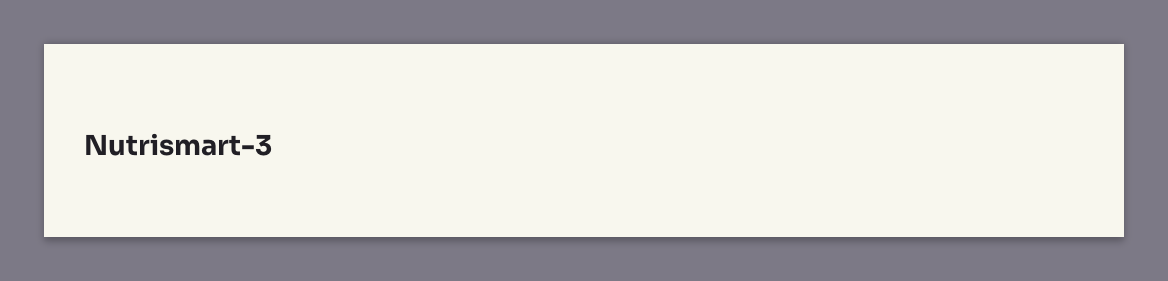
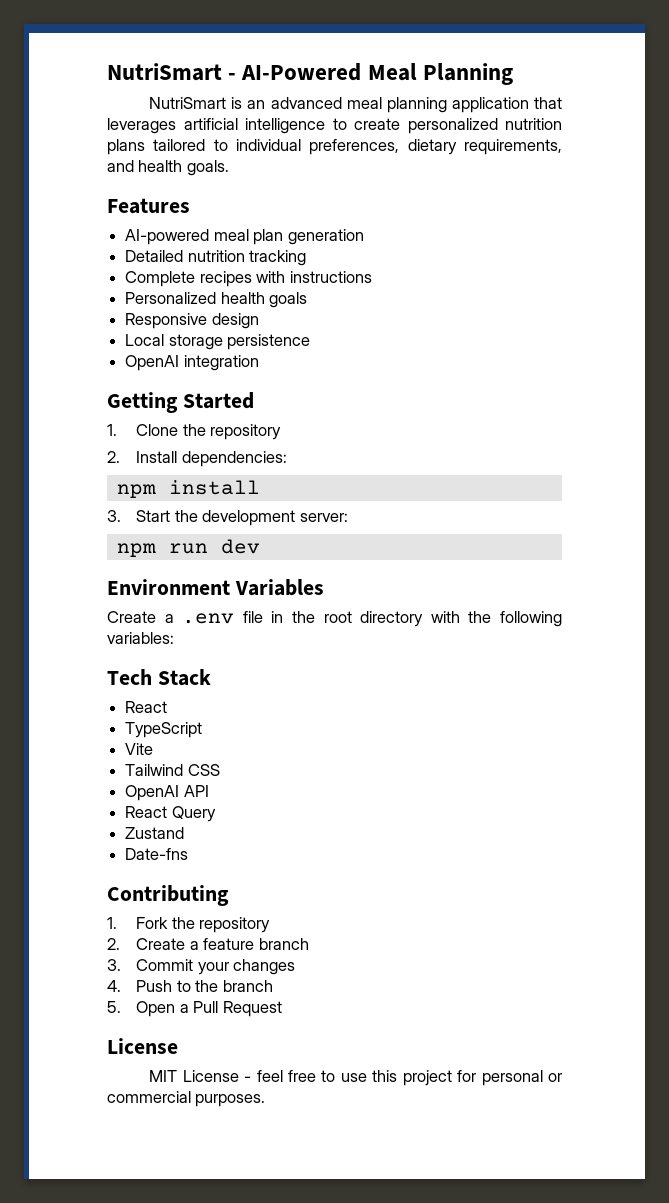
[84,133,272,156] Nutrismart-3 -> [107,63,513,85] [149,97,562,113] [107,118,562,134] [107,139,562,155] [107,160,229,176] [107,198,190,214] [125,229,364,245] [125,250,307,266] [125,271,372,287] [125,292,308,308] [125,313,259,329] [125,334,311,350] [125,355,259,371] [107,392,254,413] [107,424,282,440] [107,451,287,467] [116,480,260,498] [107,510,348,526] [116,539,260,557] [107,579,324,596] [107,611,562,627] [107,632,174,644] [107,669,211,686] [125,701,168,713] [125,722,203,738] [125,743,154,755] [125,764,220,776] [125,785,209,801] [125,806,216,822] [125,827,185,839] [125,848,189,860] [107,885,229,906] [107,917,271,933] [107,938,309,950] [107,959,296,975] [107,980,273,992] [107,1001,282,1017] [107,1038,178,1054] [149,1070,562,1086] [107,1091,266,1107] NutriSmart - AI-Powered Meal Planning // NutriSmart is an advanced meal planning application that leverages artificial intelligence to create personalized nutrition plans tailored to individual preferences, dietary requirements, and health goals. // Features // AI-powered meal plan generation // Detailed nutrition tracking // Complete recipes with instructions // Personalized health goals // Responsive design // Local storage persistence // OpenAI integration // Getting Started // 1. Clone the repository // 2. Install dependencies: // npm install // 3. Start the development server: // npm run dev // Environment Variables // Create a .env file in the root directory with the following variables: // Tech Stack // React // TypeScript // Vite // Tailwind CSS // OpenAI API // React Query // Zustand // Date-fns // Contributing // 1. Fork the repository // 2. Create a feature branch // 3. Commit your changes // 4. Push to the branch // 5. Open a Pull Request // License // MIT License - feel free to use this project for personal or commercial purposes.

